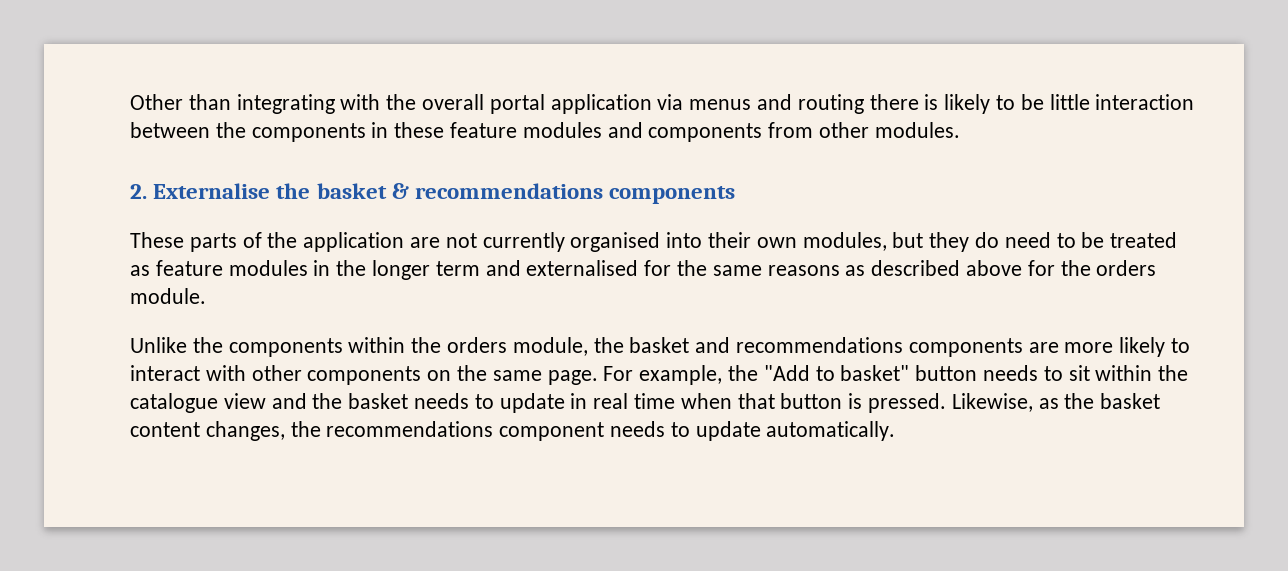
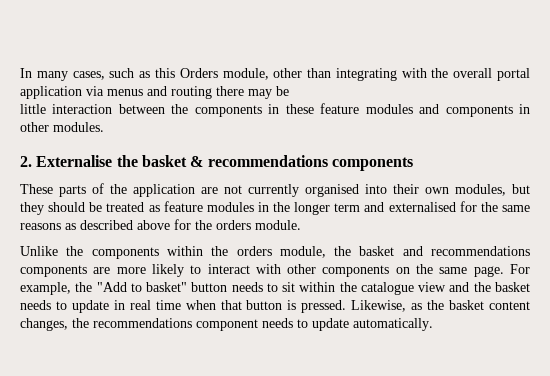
[130,94,183,110] Other -> [20,68,303,81] In many cases, such as this Orders module, other
[924,94,1044,114] is likely to be -> [248,86,289,99] may be //
[768,122,814,138] from -> [519,104,530,114] in
[975,232,1076,248] do need to -> [48,202,86,212] should

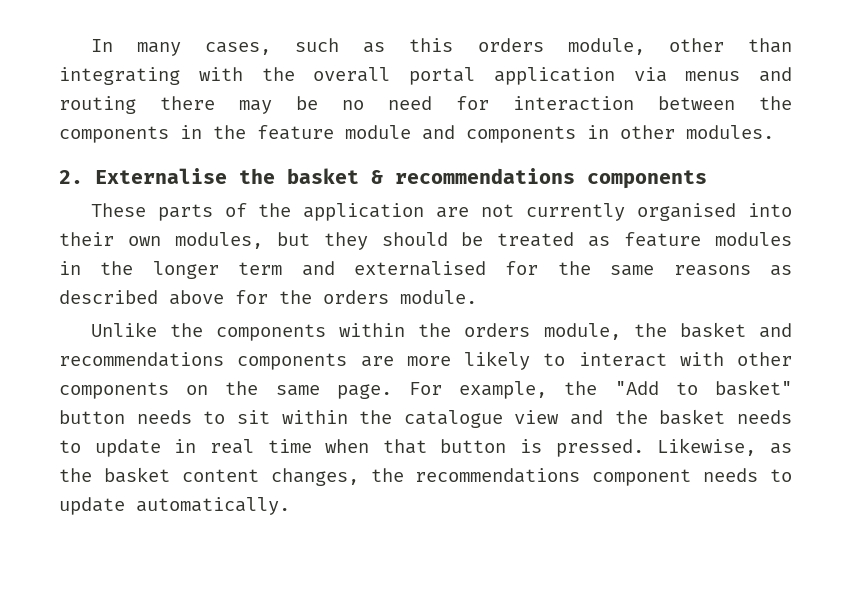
[179,68,218,78] Orders -> [477,38,544,52] orders
[20,104,46,114] // little -> [342,96,489,110] no need for
[285,103,413,114] these feature modules -> [213,125,411,140] the feature module

